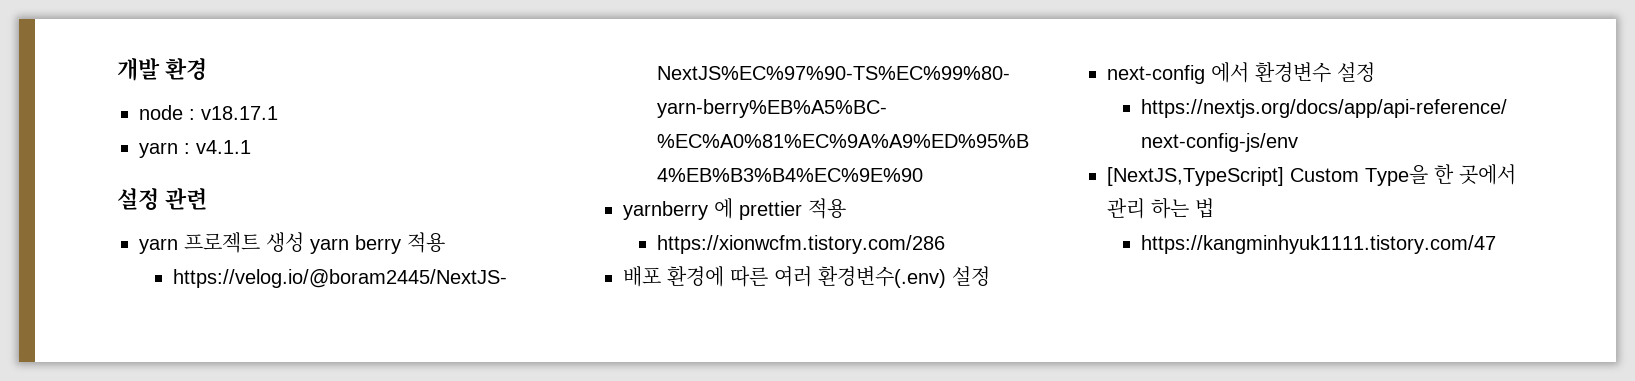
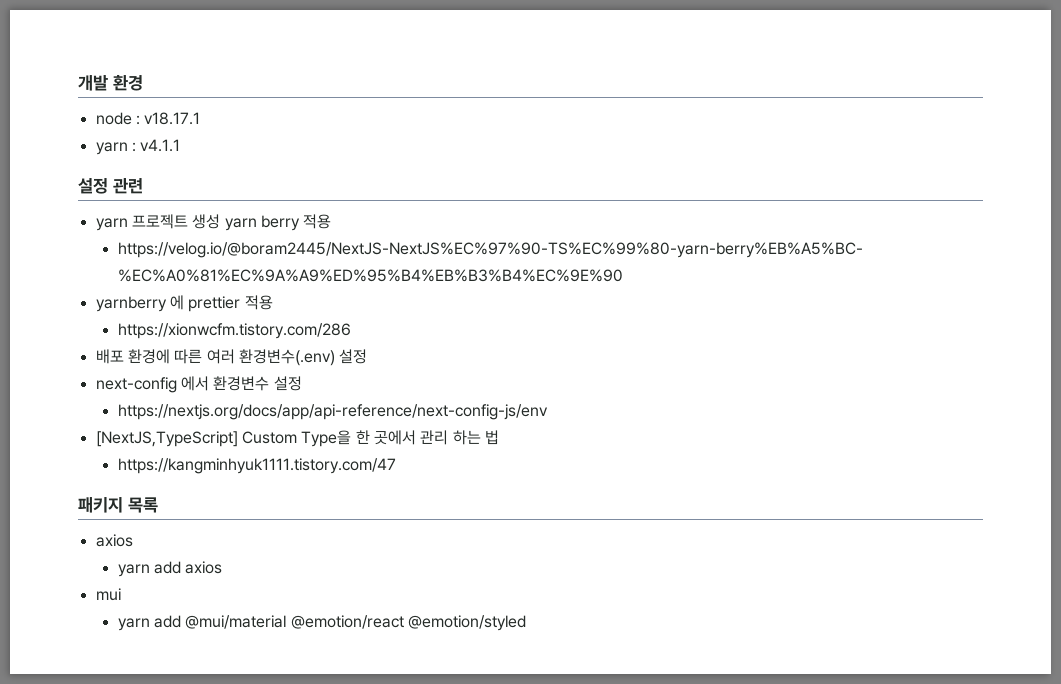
(1497, 244) none -> [78,497,158,513] [95,534,133,547] [117,561,223,577] [95,588,121,601] [117,615,526,631] // 패키지 목록 // axios // yarn add axios // mui // yarn add @mui/material @emotion/react @emotion/styled

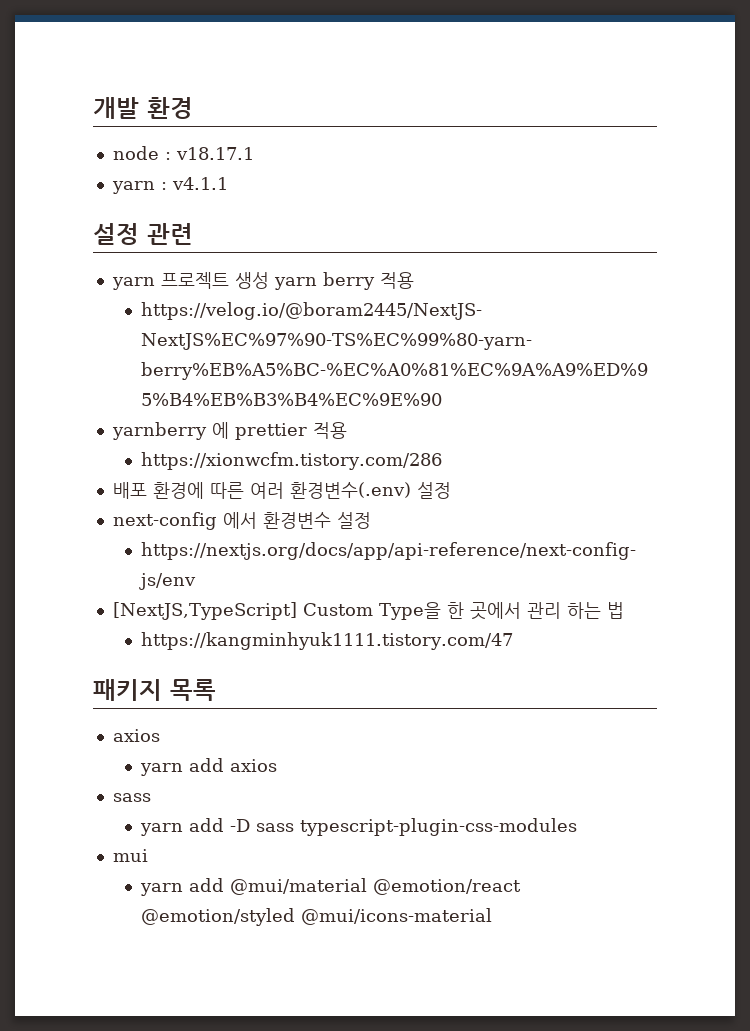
(223, 567) none -> [112,793,151,802] [140,818,578,836] // sass // yarn add -D sass typescript-plugin-css-modules
(526, 623) none -> [301,908,493,925] @mui/icons-material

